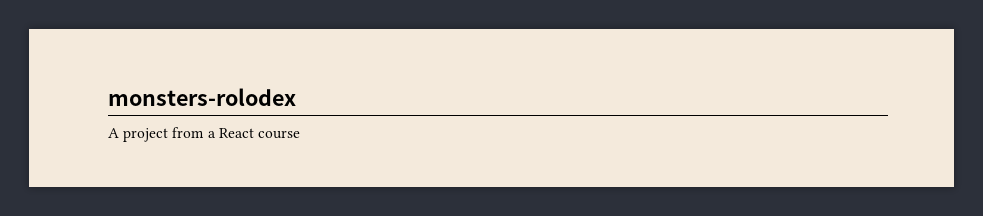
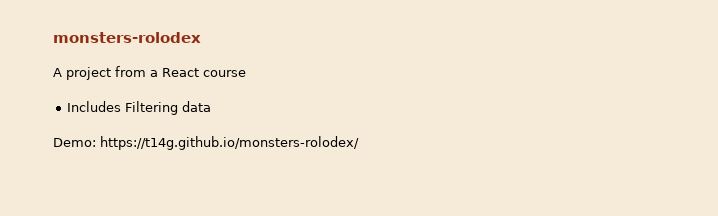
(300, 134) none -> [67,101,212,115] [53,136,359,150] // Includes Filtering data // Demo: https://t14g.github.io/monsters-rolodex/

